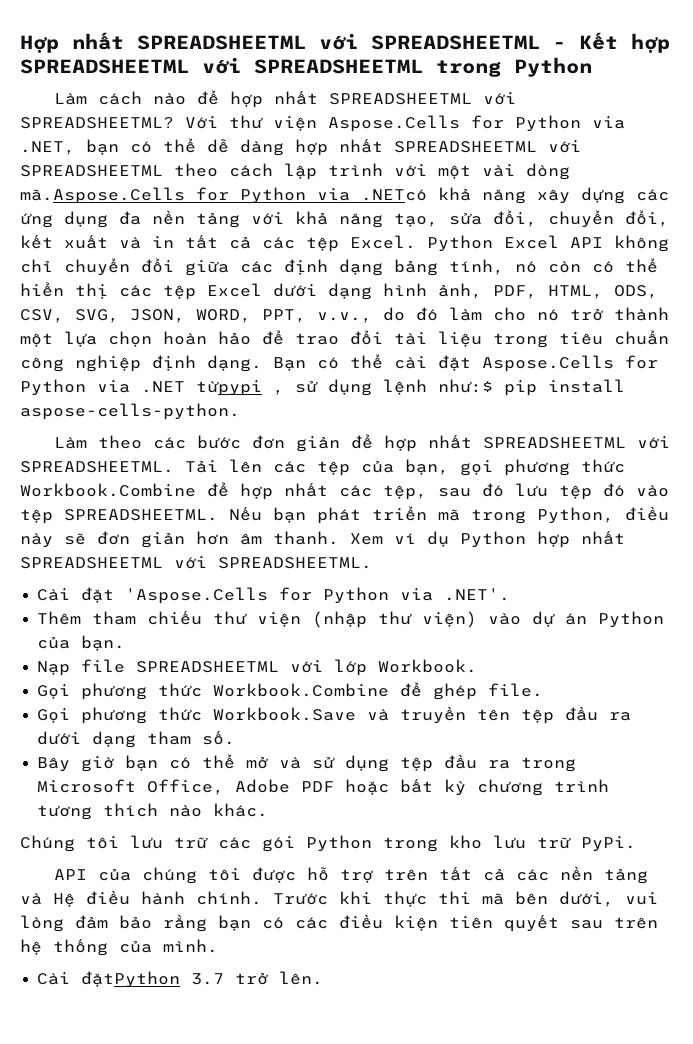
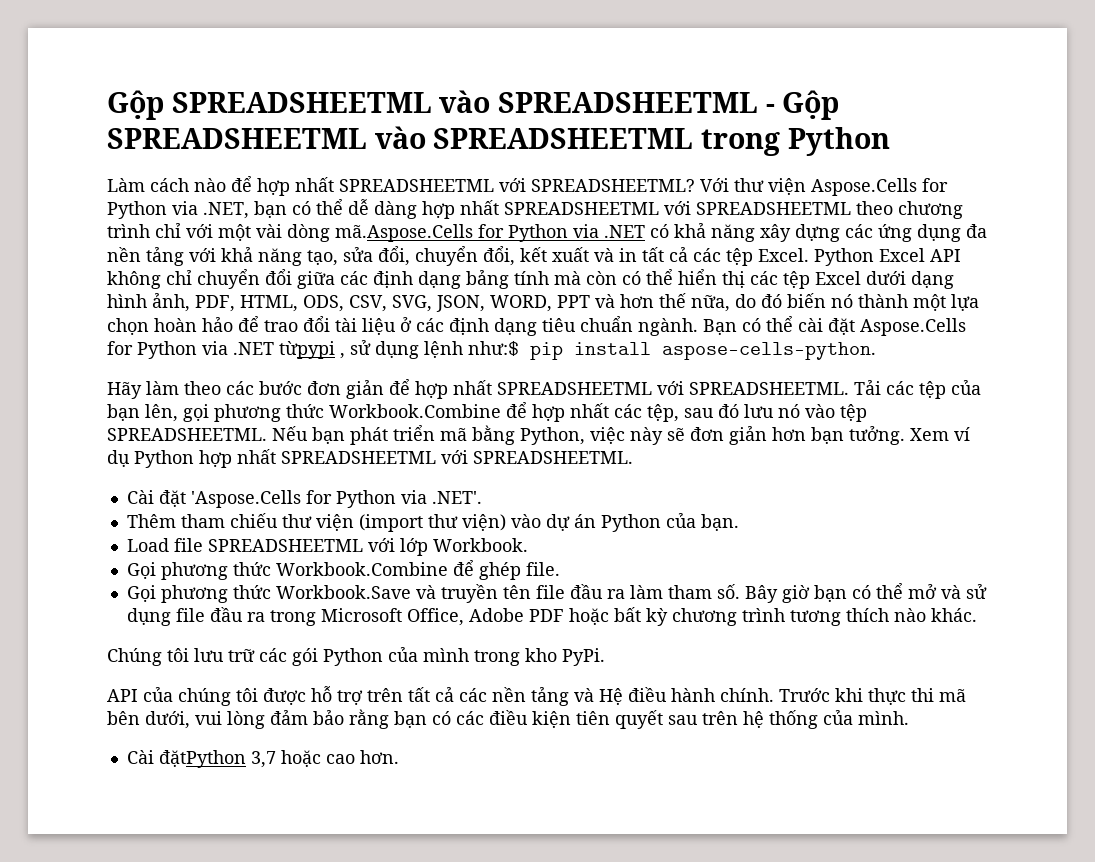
[20,32,670,53] [20,57,241,74] Hợp nhất SPREADSHEETML với SPREADSHEETML - Kết hợp SPREADSHEETML với -> [107,90,840,120] [107,126,426,149] Gộp SPREADSHEETML vào SPREADSHEETML - Gộp SPREADSHEETML vào
[229,163,383,180] cách lập trình -> [898,201,963,219] [107,223,181,238] chương trình chỉ
[361,189,427,201] .NETcó -> [604,224,669,238] .NET có
[449,259,537,275] tính, nó -> [514,271,581,285] tính mà
[262,307,603,323] PPT, v.v., do đó làm cho nó trở -> [557,293,853,312] PPT và hơn thế nữa, do đó biến nó
[493,330,669,348] [20,355,262,372] trong tiêu chuẩn công nghiệp định dạng. -> [400,316,698,336] ở các định dạng tiêu chuẩn ngành.
[53,437,87,449] Làm -> [107,381,179,399] Hãy làm
[229,459,262,473] lên -> (881, 387) none
[405,459,449,475] bạn, -> [107,404,178,422] bạn lên,
[559,483,625,500] tệp đó -> [778,404,800,418] nó
[471,506,669,524] trong Python, điều -> [472,425,625,445] bằng Python, việc
[240,531,339,545] âm thanh. -> [811,426,905,445] bạn tưởng.
[312,611,368,628] (nhập -> [358,514,423,532] (import
[37,661,71,676] Nạp -> [126,538,169,552] Load
[521,706,632,724] [37,731,137,748] tệp đầu ra dưới dạng -> [535,584,663,599] file đầu ra làm
(236, 738) // -> (740, 591) none
[400,757,434,772] tệp -> [175,608,205,622] file
[383,835,571,852] trong kho lưu trữ -> [388,647,557,666] của mình trong kho
[191,971,324,985] 3.7 trở lên. -> [250,750,399,768] 3,7 hoặc cao hơn.

